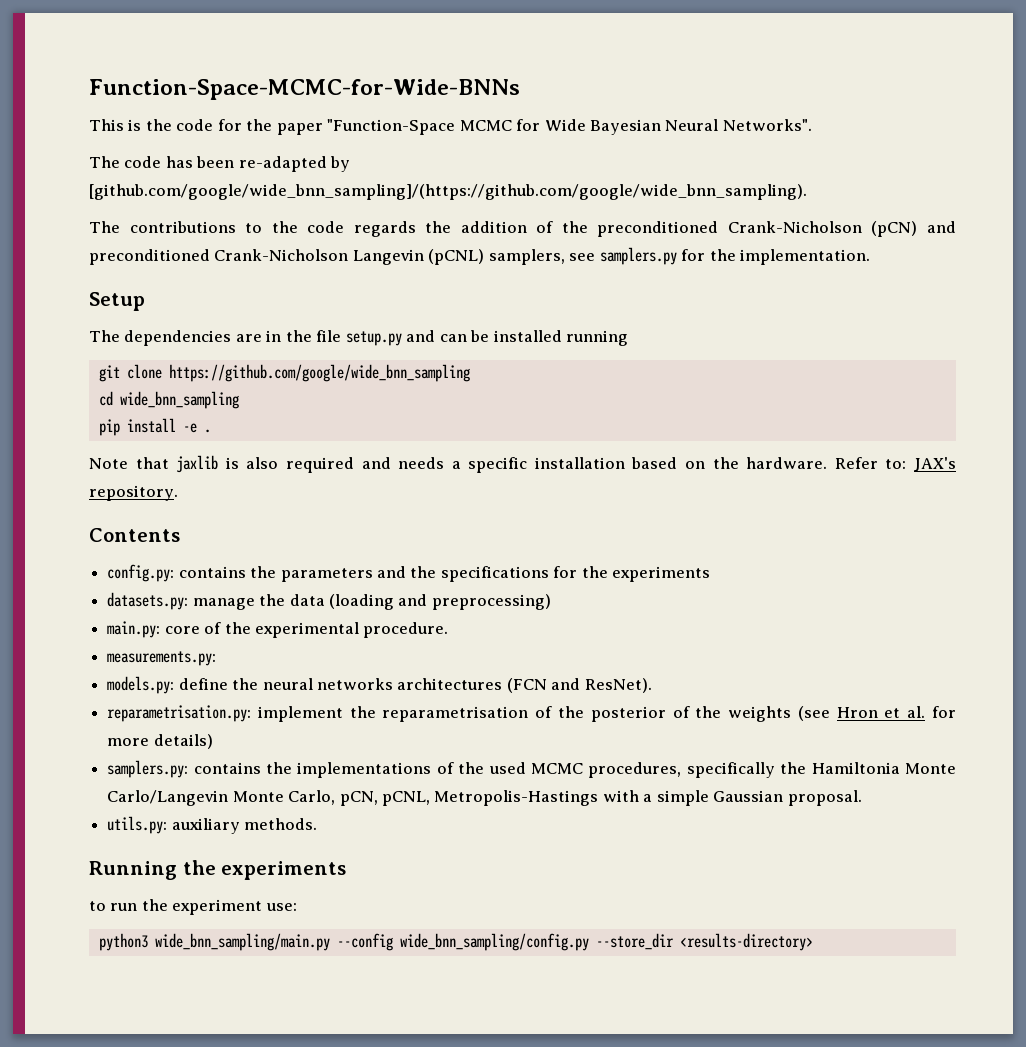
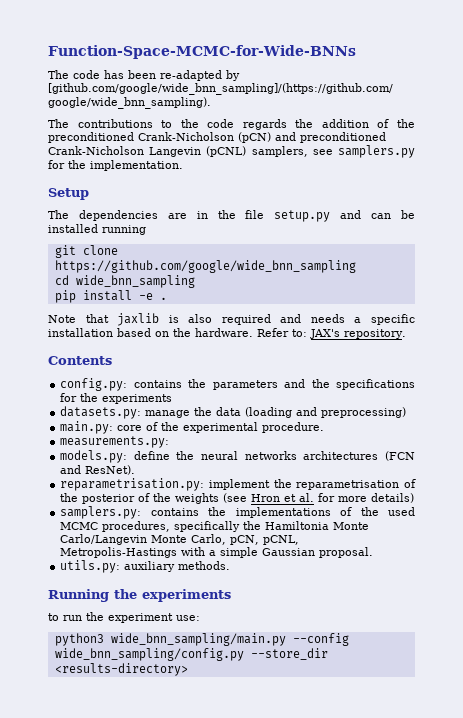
[89,119,812,135] // This is the code for the paper "Function-Space MCMC for Wide Bayesian Neural Networks". -> (356, 52) none

